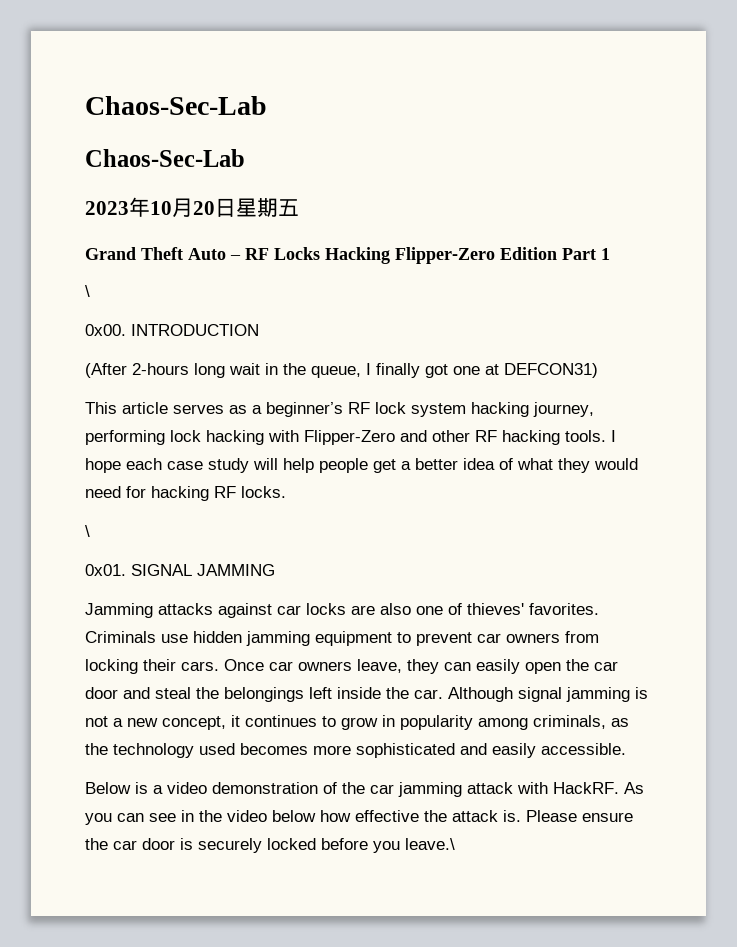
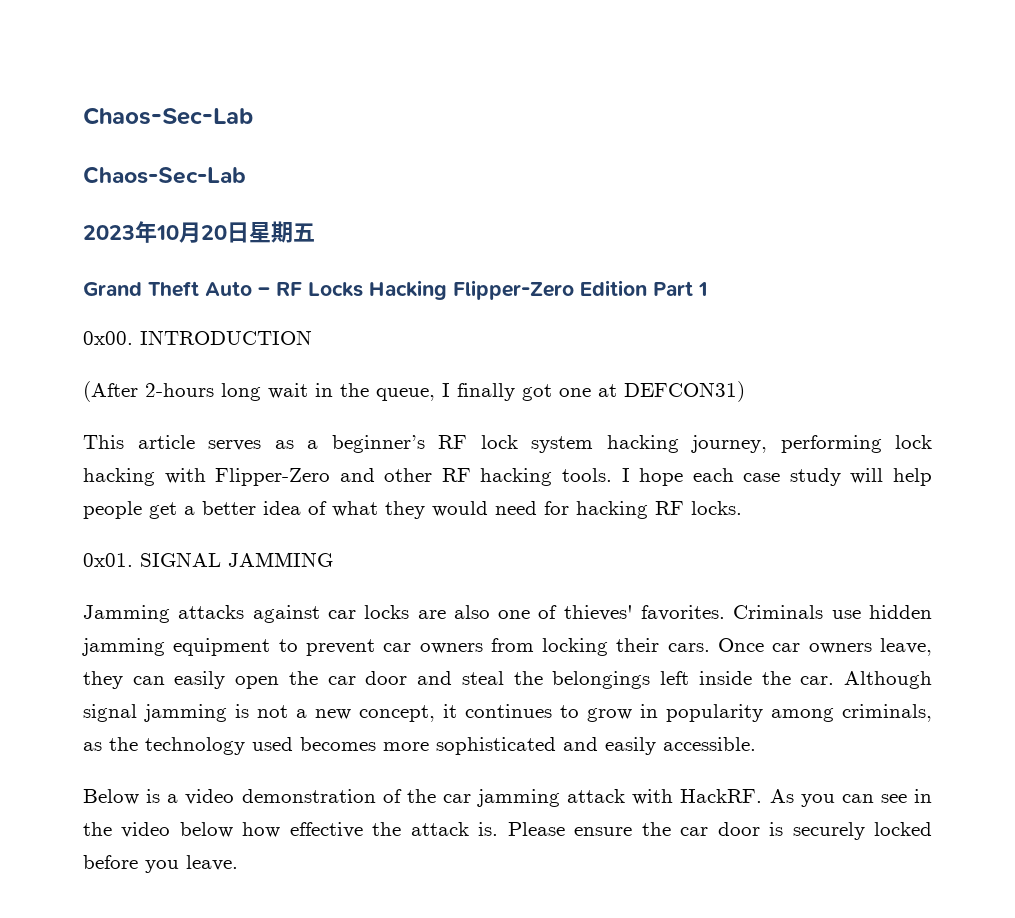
[85,285,90,297] // \ -> (708, 289) none
[85,525,90,537] // \ -> (742, 508) none
[405,838,455,850] leave.\ -> [186,855,238,871] leave.

